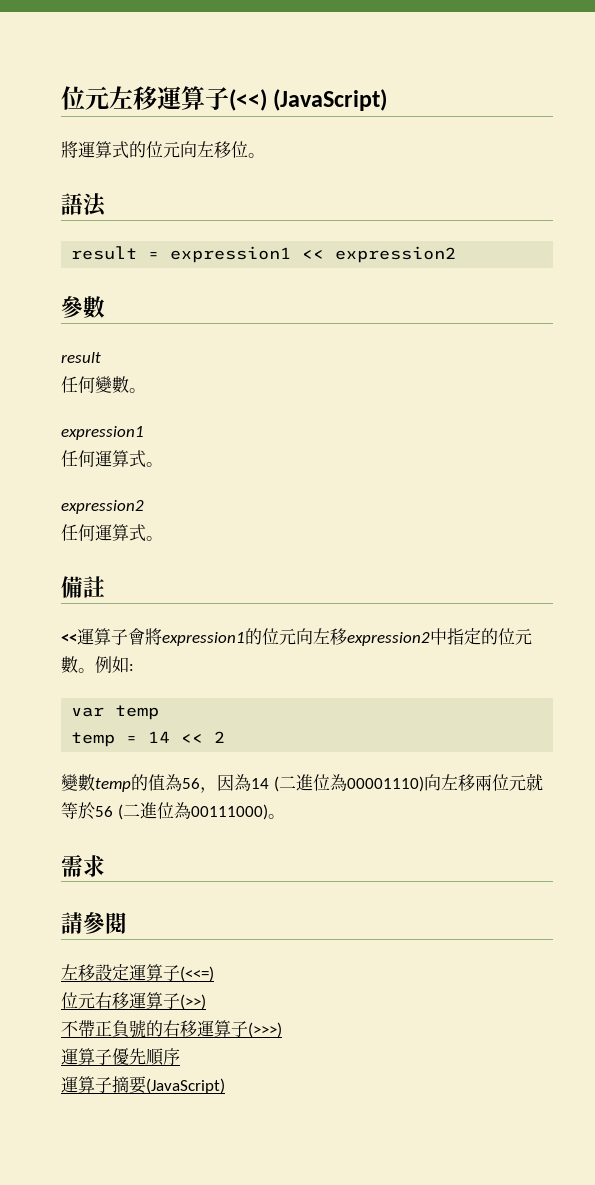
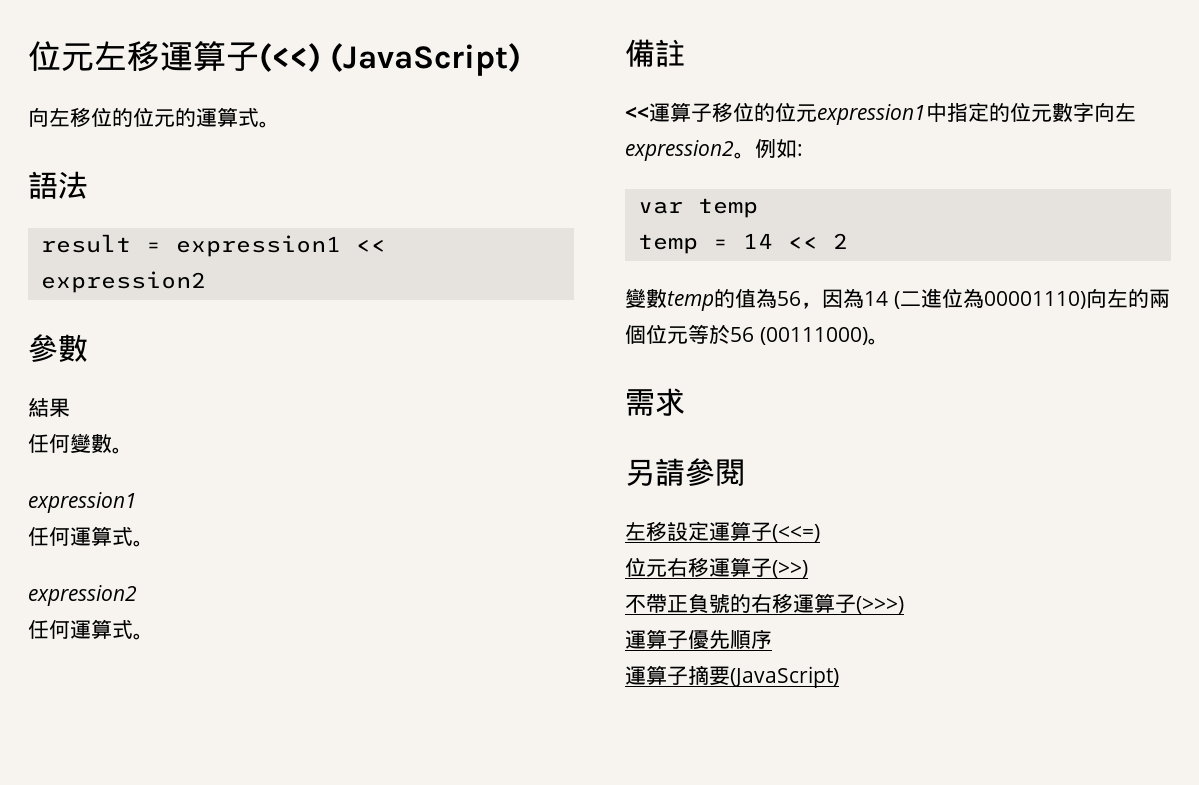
[61,141,248,159] 將運算式的位元向左移位 -> [28,107,259,127] 向左移位的位元的運算式
[61,352,101,363] result -> [28,398,70,417] 結果
[128,628,430,646] 會將expression1的位元向左移expression2 -> [712,102,926,125] 移位的位元expression1
(78, 664) none -> [1073,102,1136,122] [625,140,734,161] 字向左expression2
[457,773,543,791] [61,802,268,820] 移兩位元就等於56 (二進位為00111000) -> [1127,289,1170,308] [625,324,868,345] 的兩個位元等於56 (00111000)
(105, 866) none -> [625,459,655,486] 另

